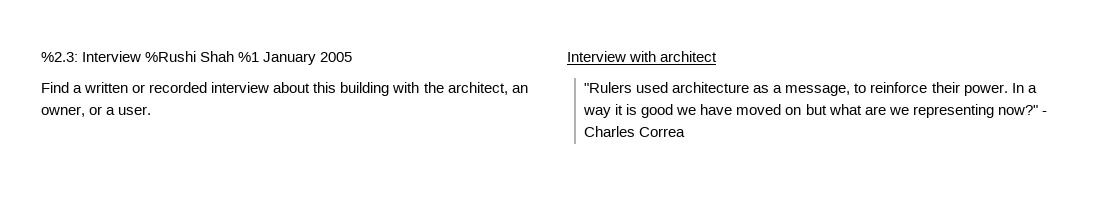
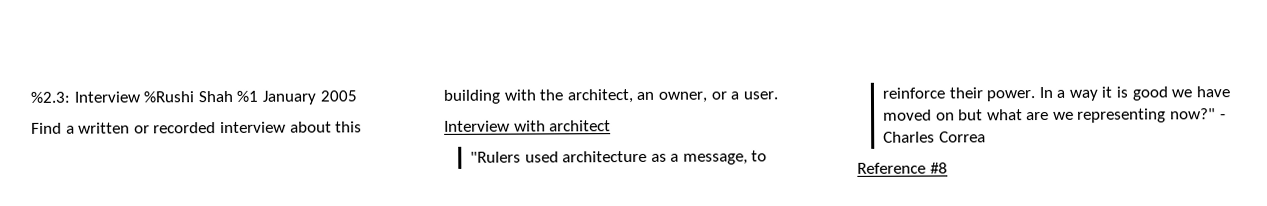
(686, 132) none -> [857,162,948,174] // Reference #8

